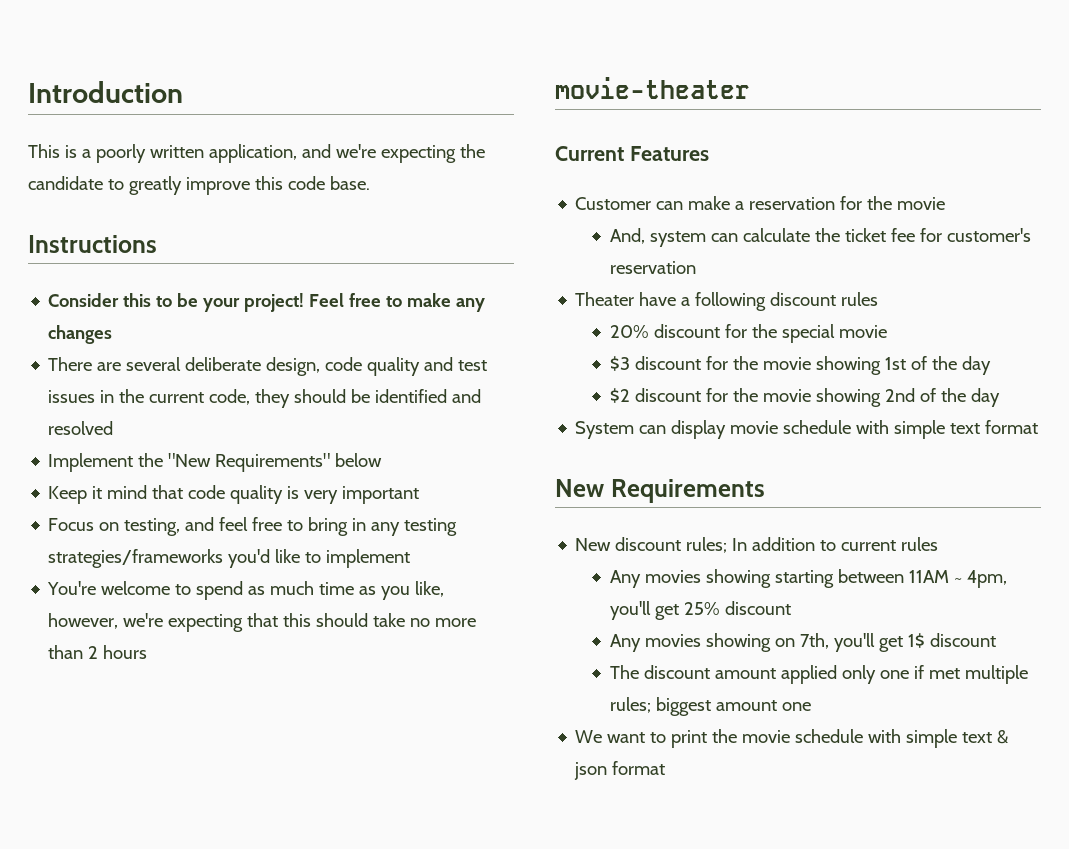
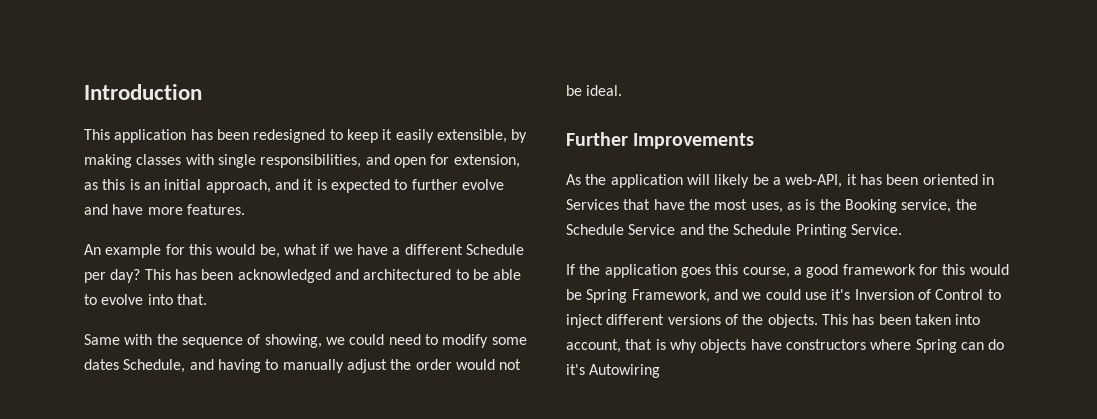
[64,144,485,163] [28,176,370,195] [28,235,157,253] [48,293,486,312] [48,325,113,344] [48,357,488,376] [48,389,482,408] [48,421,114,435] [48,453,383,472] [48,485,420,504] [48,517,458,536] [48,549,411,568] [47,581,445,600] [48,613,477,632] [48,645,148,659] [555,77,750,99] [555,146,709,161] [575,196,946,210] [609,228,1031,247] [609,261,696,274] [575,292,879,311] [609,324,887,343] [609,356,991,375] [609,388,1000,407] [575,420,1039,439] [555,479,765,503] [575,537,939,553] [609,569,1007,588] [609,601,791,620] [609,633,996,652] [609,665,1028,684] [609,697,811,716] [575,729,1009,748] [574,761,666,780] is a poorly written application, and we're expecting the candidate to greatly improve this code base. // Instructions // Consider this to be your project! Feel free to make any changes // There are several deliberate design, code quality and test issues in the current code, they should be identified and resolved // Implement the "New Requirements" below // Keep it mind that code quality is very important // Focus on testing, and feel free to bring in any testing strategies/frameworks you'd like to implement // You're welcome to spend as much time as you like, however, we're expecting that this should take no more than 2 hours // movie-theater // Current Features // Customer can make a reservation for the movie // And, system can calculate the ticket fee for customer's reservation // Theater have a following discount rules // 20% discount for the special movie // $3 discount for the movie showing 1st of the day // $2 discount for the movie showing 2nd of the day // System can display movie schedule with simple text format // New Requirements // New discount rules; In addition to current rules // Any movies showing starting between 11AM ~ 4pm, you'll get 25% discount // Any movies showing on 7th, you'll get 1$ discount // The discount amount applied only one if met multiple rules; biggest amount one // We want to print the movie schedule with simple text & json format -> [114,129,528,143] [84,154,520,168] [84,179,504,193] [84,204,245,215] [84,244,524,258] [84,269,522,283] [84,294,207,305] [84,334,527,348] [84,359,522,373] [566,85,623,96] [566,132,755,149] [566,174,994,188] [566,199,977,213] [566,224,902,238] [566,264,1009,278] [566,289,1001,303] [566,314,981,328] [566,339,1005,353] [566,364,661,378] application has been redesigned to keep it easily extensible, by making classes with single responsibilities, and open for extension, as this is an initial approach, and it is expected to further evolve and have more features. // An example for this would be, what if we have a different Schedule per day? This has been acknowledged and architectured to be able to evolve into that. // Same with the sequence of showing, we could need to modify some dates Schedule, and having to manually adjust the order would not be ideal. // Further Improvements // As the application will likely be a web-API, it has been oriented in Services that have the most uses, as is the Booking service, the Schedule Service and the Schedule Printing Service. // If the application goes this course, a good framework for this would be Spring Framework, and we could use it's Inversion of Control to inject different versions of the objects. This has been taken into account, that is why objects have constructors where Spring can do it's Autowiring

